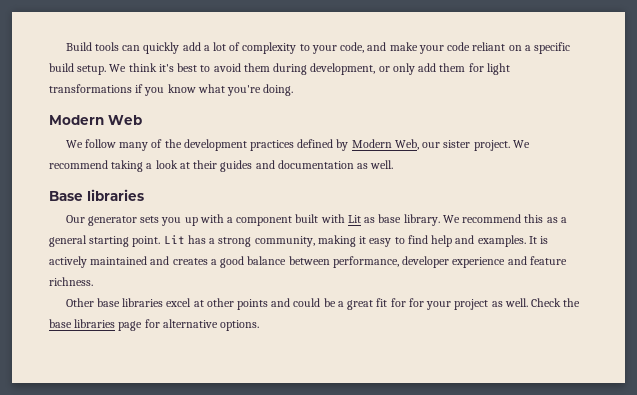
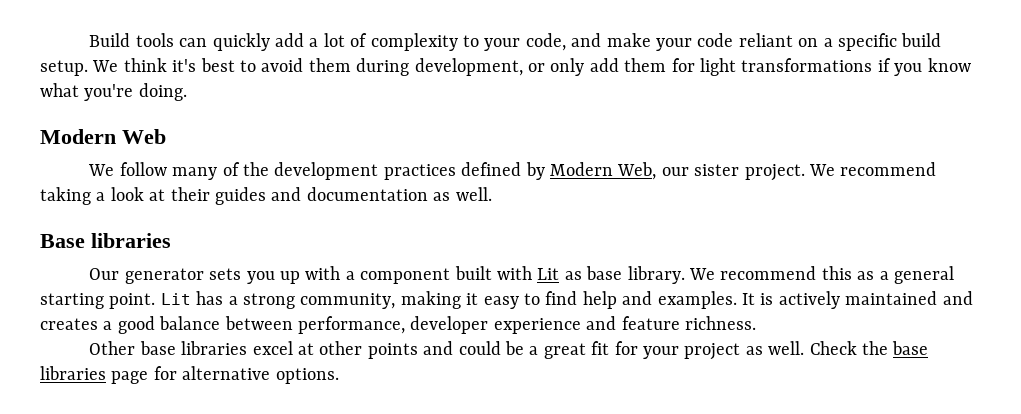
[408,298,424,307] for -> (638, 348) none

